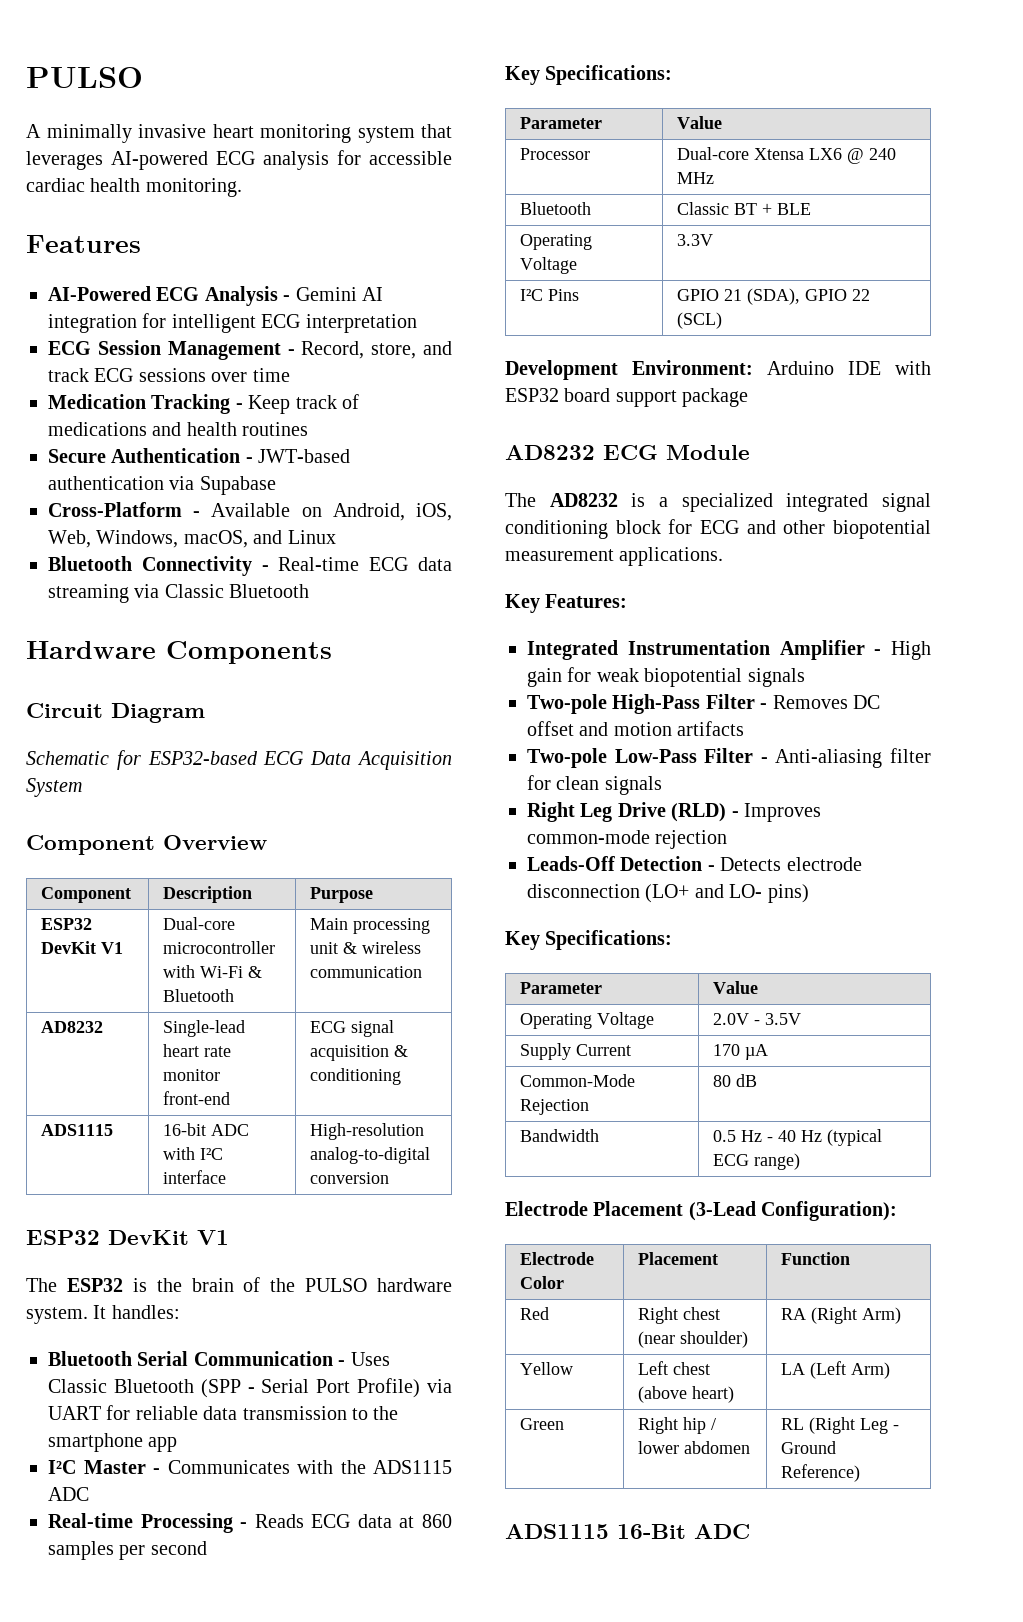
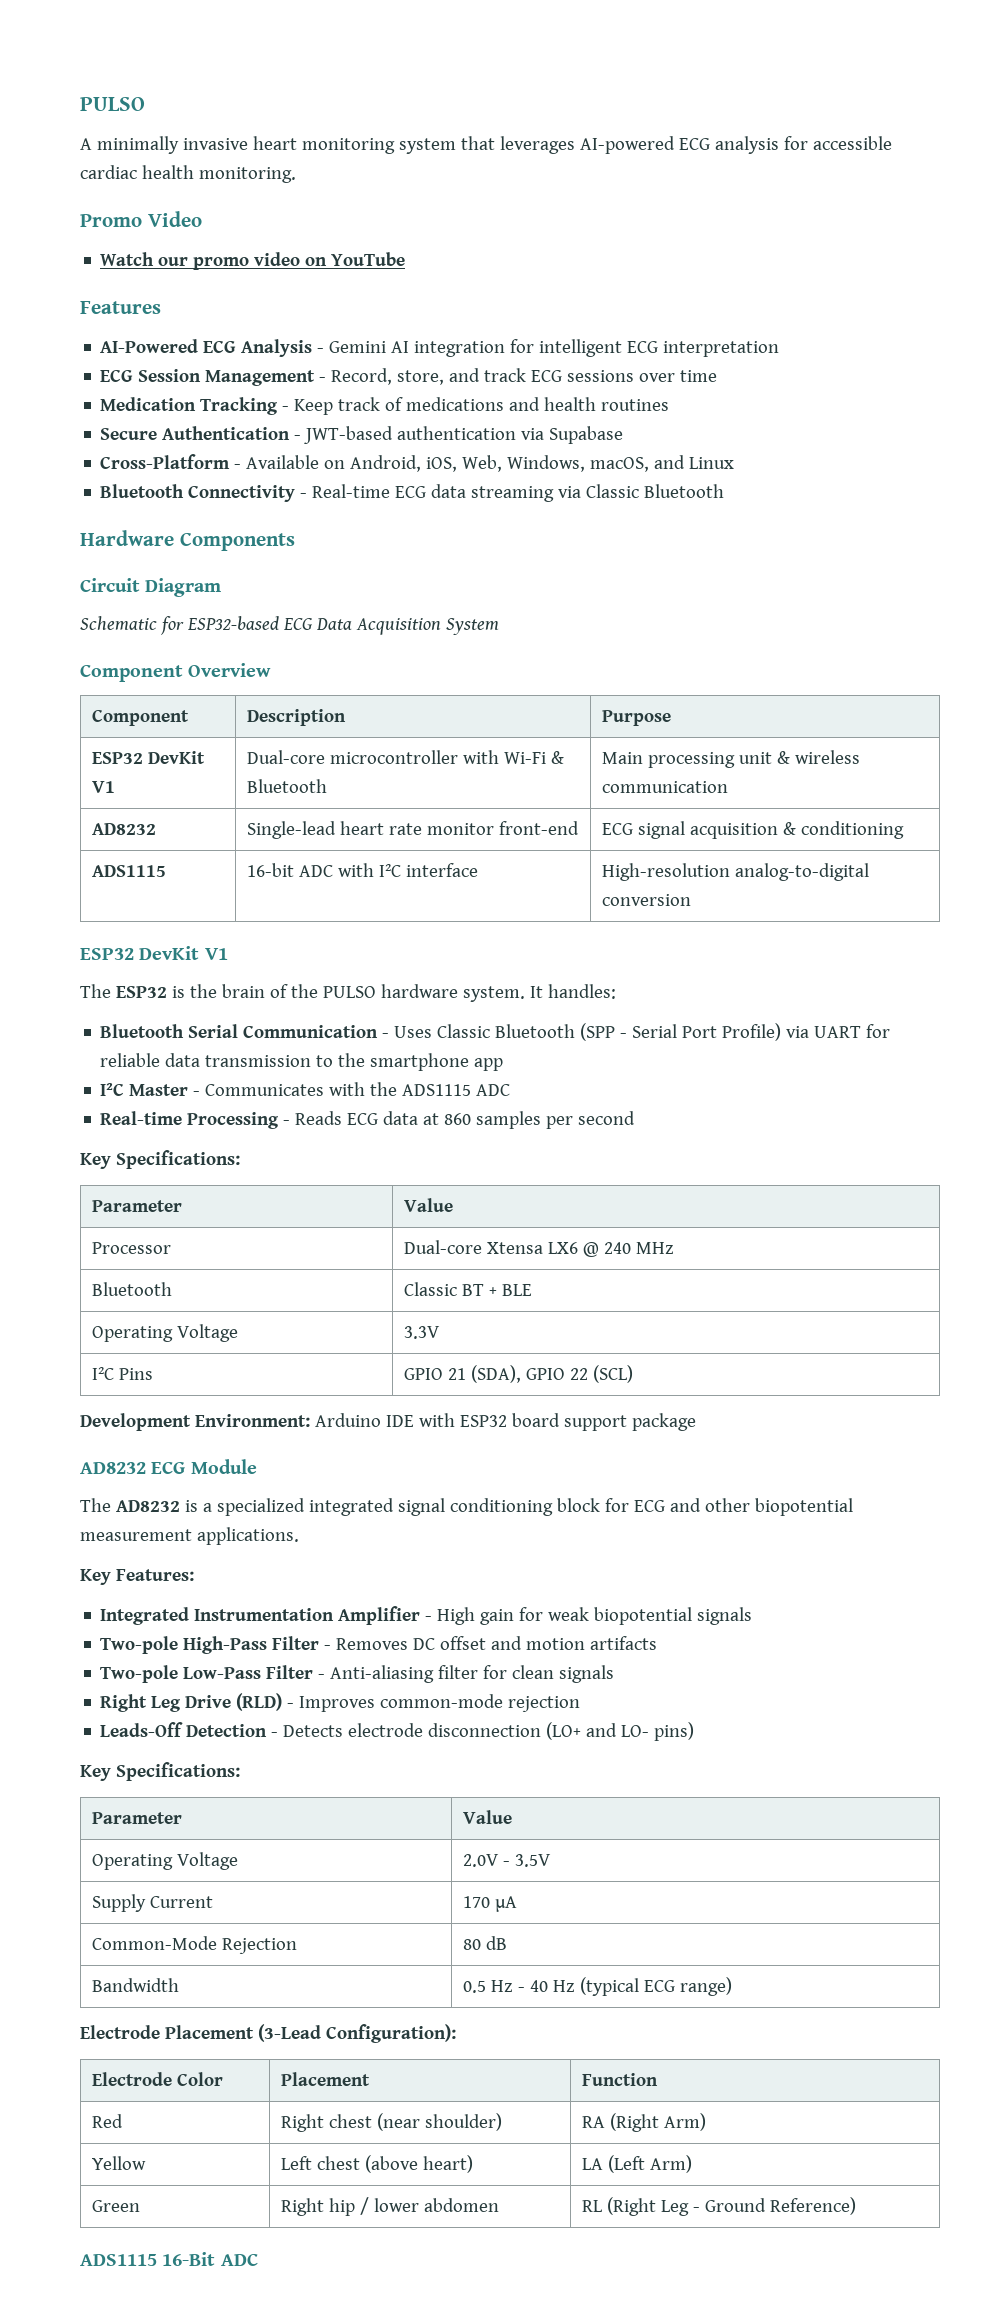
(242, 187) none -> [80,211,202,227] [100,252,406,270] // Promo Video // Watch our promo video on YouTube

